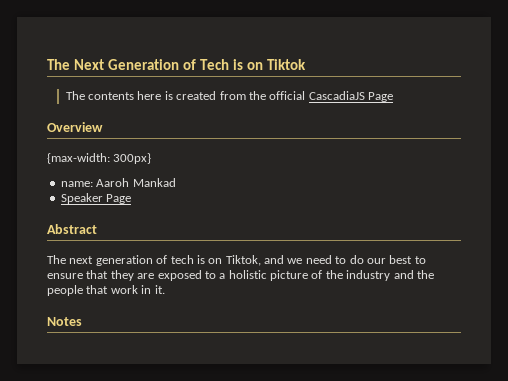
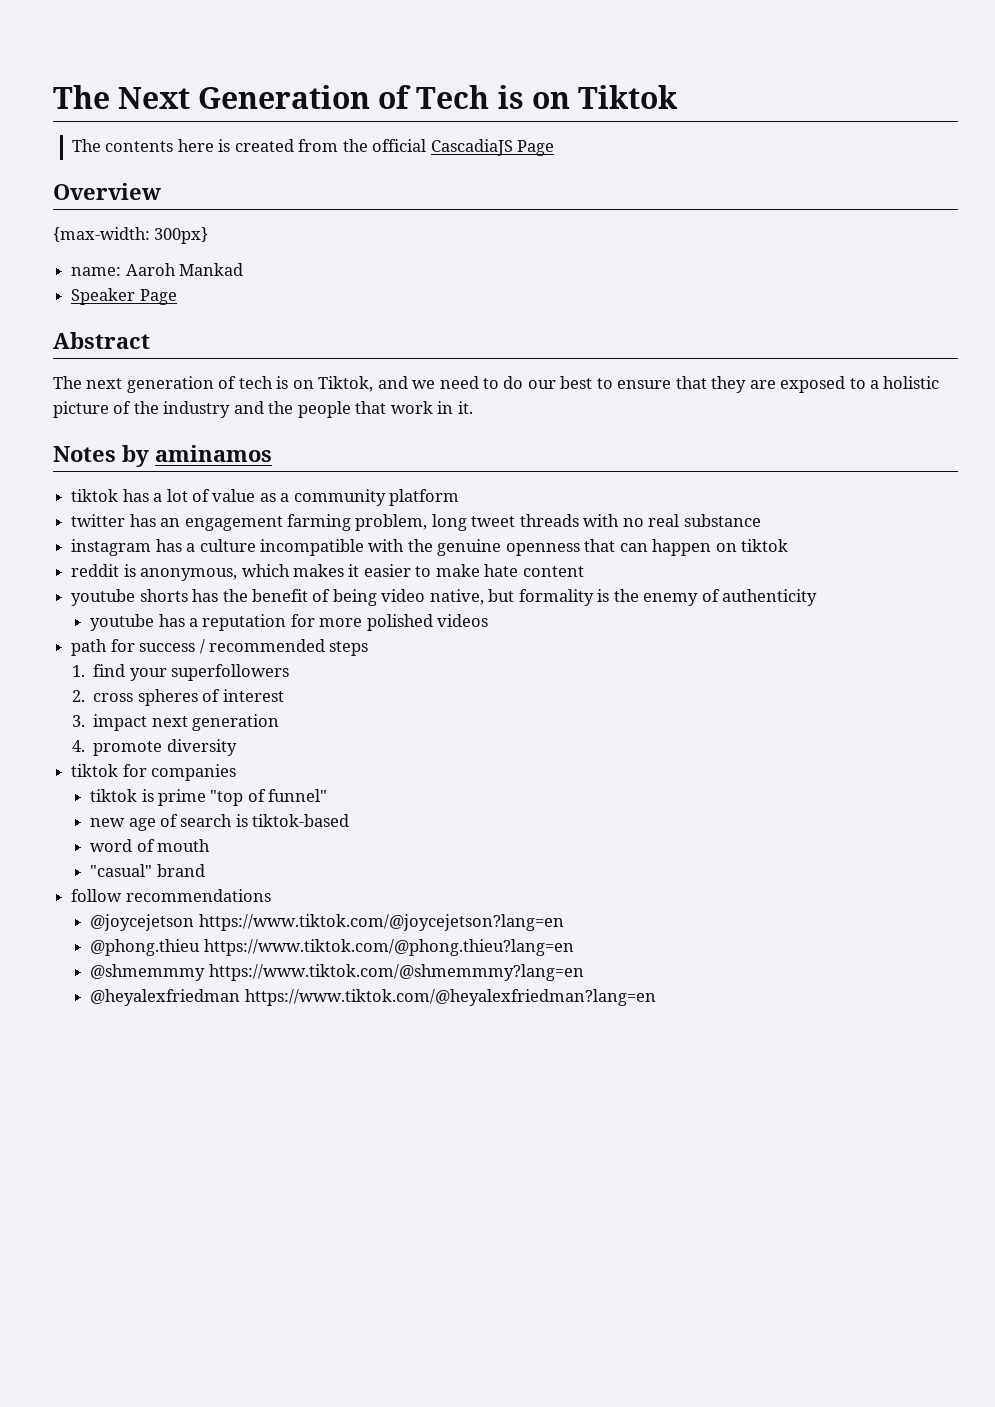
(82, 321) none -> [122,445,272,467] [71,489,460,506] [71,514,761,531] [71,539,789,556] [71,564,584,581] [71,589,817,606] [90,614,489,631] [71,639,369,656] [71,664,290,681] [71,689,284,706] [71,714,280,731] [71,739,237,756] [71,764,237,781] [90,789,328,806] [90,814,350,831] [90,839,211,852] [90,864,205,877] [71,889,271,902] [90,914,564,931] [90,939,574,956] [90,964,584,981] [90,989,656,1006] by aminamos // tiktok has a lot of value as a community platform // twitter has an engagement farming problem, long tweet threads with no real substance // instagram has a culture incompatible with the genuine openness that can happen on tiktok // reddit is anonymous, which makes it easier to make hate content // youtube shorts has the benefit of being video native, but formality is the enemy of authenticity // youtube has a reputation for more polished videos // path for success / recommended steps // 1. find your superfollowers // 2. cross spheres of interest // 3. impact next generation // 4. promote diversity // tiktok for companies // tiktok is prime "top of funnel" // new age of search is tiktok-based // word of mouth // "casual" brand // follow recommendations // @joycejetson https://www.tiktok.com/@joycejetson?lang=en // @phong.thieu https://www.tiktok.com/@phong.thieu?lang=en // @shmemmmy https://www.tiktok.com/@shmemmmy?lang=en // @heyalexfriedman https://www.tiktok.com/@heyalexfriedman?lang=en

